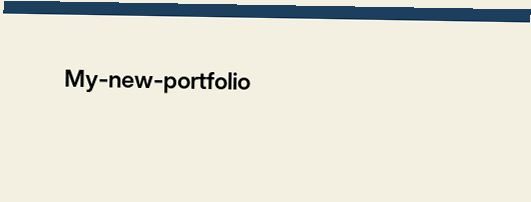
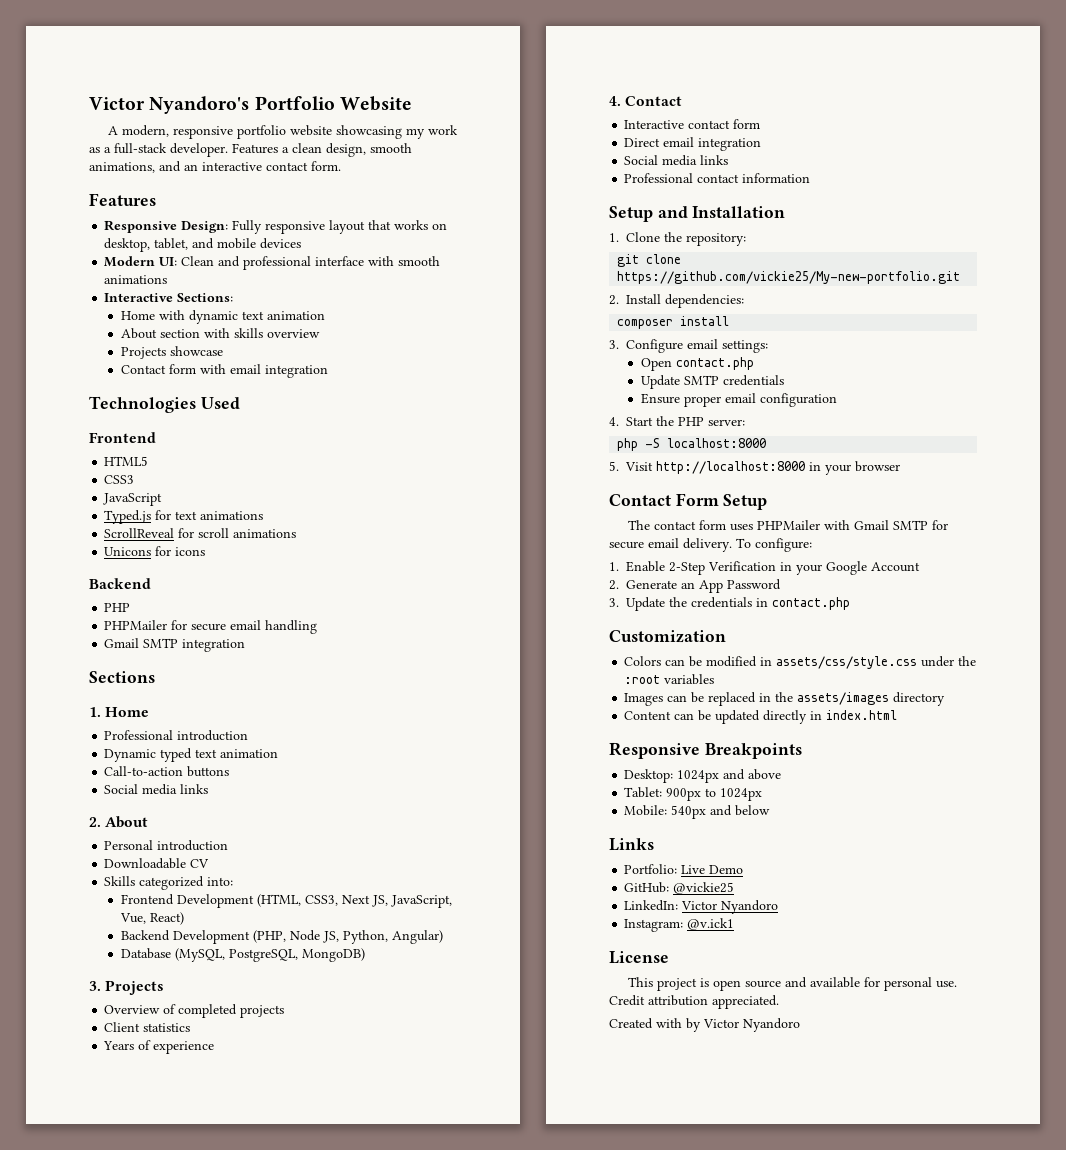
[64,69,251,95] My-new-portfolio -> [89,96,412,114] [107,125,458,139] [89,143,412,157] [89,161,341,173] [89,193,156,206] [104,220,448,234] [104,238,302,252] [104,256,441,270] [104,275,168,284] [104,293,234,302] [120,310,325,324] [120,328,320,339] [120,346,223,359] [120,364,328,378] [89,396,240,413] [89,432,156,443] [104,456,149,466] [104,475,135,484] [103,493,163,506] [104,510,264,524] [104,528,297,538] [104,546,206,556] [89,578,151,589] [104,603,131,612] [104,620,318,634] [104,638,246,652] [89,671,155,683] [89,707,150,717] [104,730,249,741] [104,748,279,762] [104,766,230,777] [104,784,209,795] [89,816,149,828] [104,840,229,851] [104,858,210,869] [104,876,234,890] [120,894,452,908] [119,912,184,925] [120,930,443,944] [120,948,365,962] [89,980,165,995] [104,1004,285,1018] [104,1022,191,1032] [103,1040,215,1054] [609,96,683,106] [624,119,761,129] [624,137,762,151] [624,155,729,166] [624,173,811,183] [609,206,786,222] [609,232,746,246] [617,254,682,267] [617,271,961,284] [609,294,744,308] [617,316,730,329] [609,339,768,353] [640,357,754,371] [640,375,784,389] [640,393,837,407] [609,416,745,426] [617,438,767,451] [609,461,900,475] [609,493,768,510] [627,520,948,531] [609,538,812,552] [609,561,920,575] [609,579,781,593] [609,597,850,611] [609,630,726,643] [624,656,977,669] [624,674,715,685] [624,692,946,706] [624,710,898,724] [609,742,802,759] [624,769,782,783] [624,787,763,801] [624,805,771,819] [609,838,654,851] [624,864,744,874] [624,882,735,894] [624,900,779,914] [624,918,735,932] [609,951,669,964] [627,977,957,991] [609,995,779,1009] [609,1018,800,1032] Victor Nyandoro's Portfolio Website // A modern, responsive portfolio website showcasing my work as a full-stack developer. Features a clean design, smooth animations, and an interactive contact form. // Features // Responsive Design: Fully responsive layout that works on desktop, tablet, and mobile devices // Modern UI: Clean and professional interface with smooth animations // Interactive Sections: // Home with dynamic text animation // About section with skills overview // Projects showcase // Contact form with email integration // Technologies Used // Frontend // HTML5 // CSS3 // JavaScript // Typed.js for text animations // ScrollReveal for scroll animations // Unicons for icons // Backend // PHP // PHPMailer for secure email handling // Gmail SMTP integration // Sections // 1. Home // Professional introduction // Dynamic typed text animation // Call-to-action buttons // Social media links // 2. About // Personal introduction // Downloadable CV // Skills categorized into: // Frontend Development (HTML, CSS3, Next JS, JavaScript, Vue, React) // Backend Development (PHP, Node JS, Python, Angular) // Database (MySQL, PostgreSQL, MongoDB) // 3. Projects // Overview of completed projects // Client statistics // Years of experience // 4. Contact // Interactive contact form // Direct email integration // Social media links // Professional contact information // Setup and Installation // 1. Clone the repository: // git clone https://github.com/vickie25/My-new-portfolio.git // 2. Install dependencies: // composer install // 3. Configure email settings: // Open contact.php // Update SMTP credentials // Ensure proper email configuration // 4. Start the PHP server: // php -S localhost:8000 // 5. Visit http://localhost:8000 in your browser // Contact Form Setup // The contact form uses PHPMailer with Gmail SMTP for secure email delivery. To configure: // 1. Enable 2-Step Verification in your Google Account // 2. Generate an App Password // 3. Update the credentials in contact.php // Customization // Colors can be modified in assets/css/style.css under the :root variables // Images can be replaced in the assets/images directory // Content can be updated directly in index.html // Responsive Breakpoints // Desktop: 1024px and above // Tablet: 900px to 1024px // Mobile: 540px and below // Links // Portfolio: Live Demo // GitHub: @vickie25 // LinkedIn: Victor Nyandoro // Instagram: @v.ick1 // License // This project is open source and available for personal use. Credit attribution appreciated. // Created with by Victor Nyandoro

